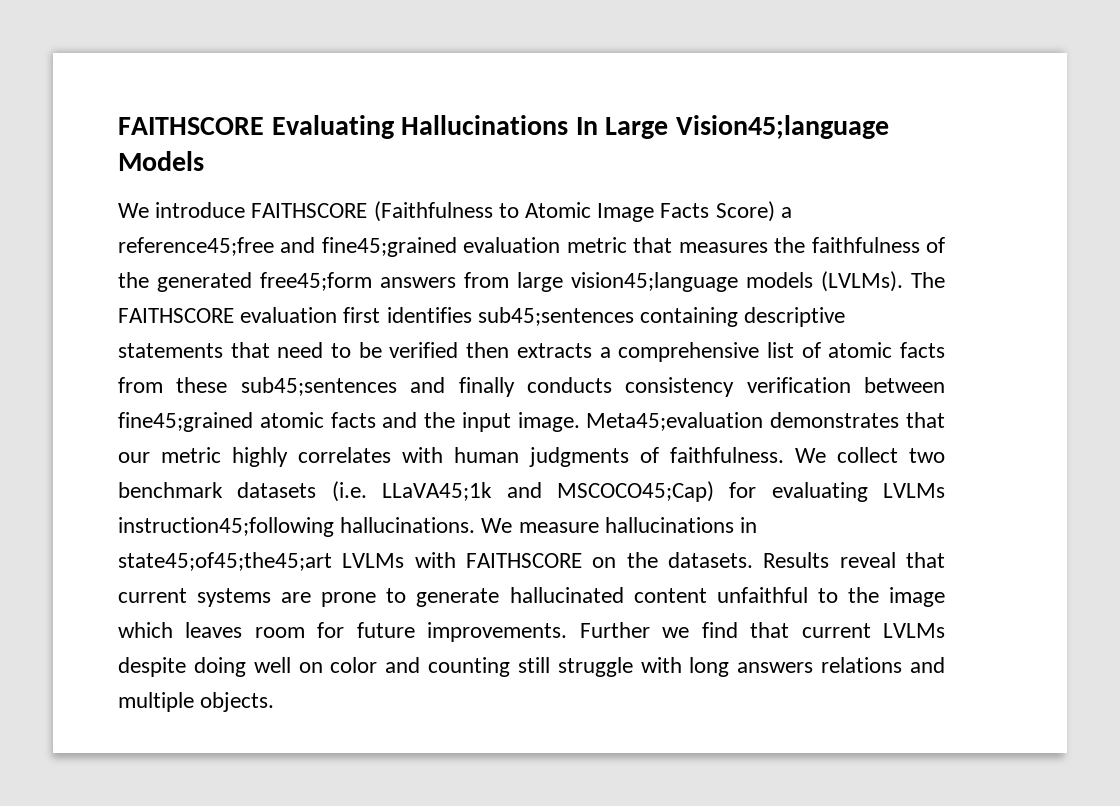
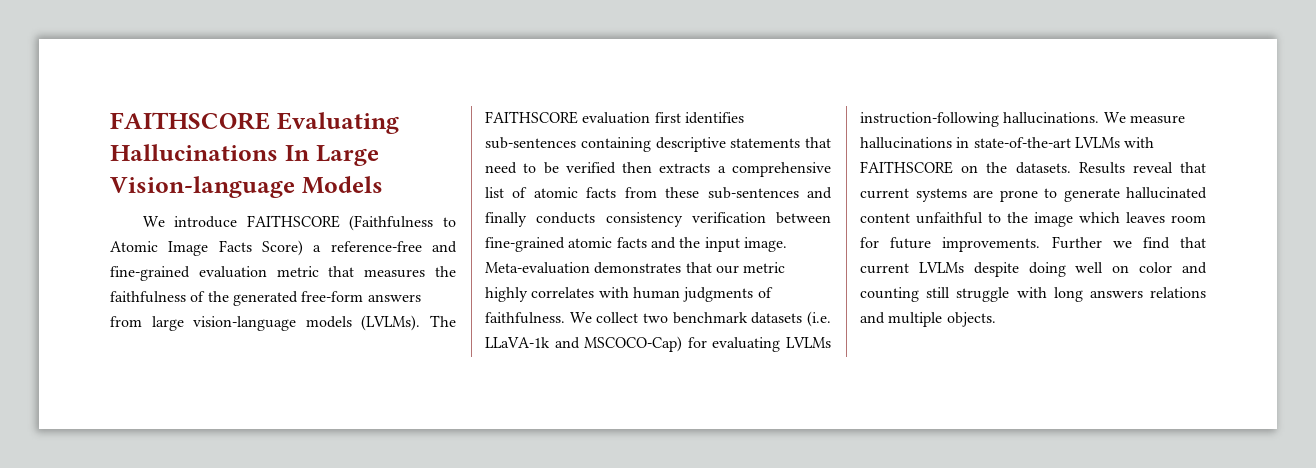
[675,115,889,139] Vision45;language -> [110,176,295,198] Vision-language
[118,237,457,257] reference45;free and fine45;grained -> [330,241,457,253] [110,266,190,281] reference-free and fine-grained
[260,272,372,291] free45;form -> [301,291,364,302] free-form
[571,272,738,292] vision45;language -> [193,316,297,331] vision-language
[477,307,634,326] sub45;sentences -> [485,137,576,149] sub-sentences
[240,377,397,396] sub45;sentences -> [707,187,799,199] sub-sentences
[118,412,253,432] fine45;grained -> [485,237,565,252] fine-grained
[586,412,764,431] Meta45;evaluation -> [485,262,590,274] Meta-evaluation
[382,481,714,502] LLaVA45;1k and MSCOCO45;Cap) -> [485,336,683,352] LLaVA-1k and MSCOCO-Cap)
[118,517,334,537] instruction45;following -> [860,112,999,127] instruction-following
[118,552,332,571] state45;of45;the45;art -> [973,137,1071,148] state-of-the-art

